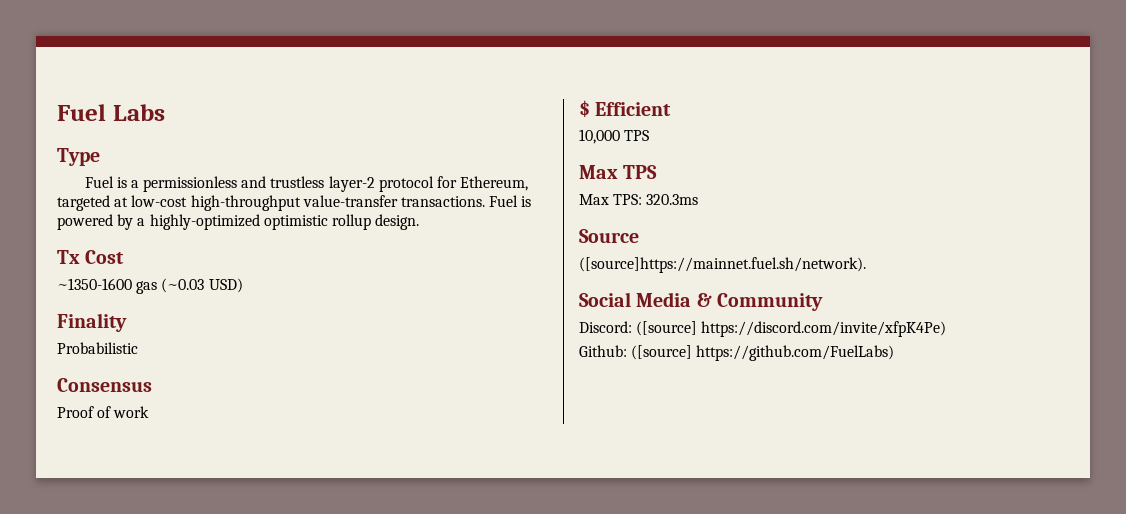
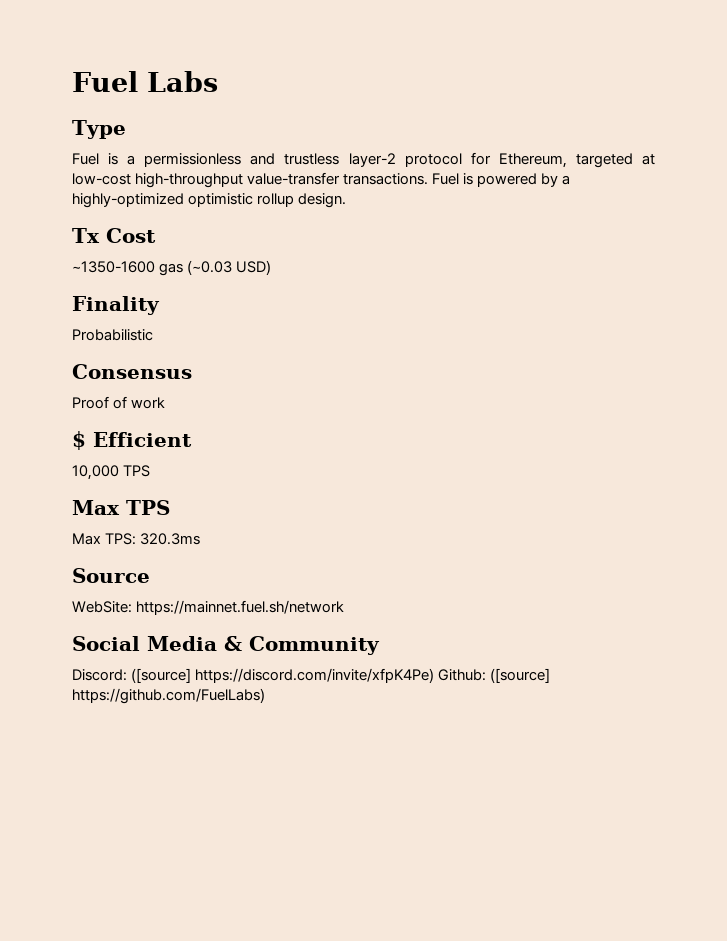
[579,257,866,273] ([source]https://mainnet.fuel.sh/network). -> [72,600,345,615] WebSite: https://mainnet.fuel.sh/network
(947, 329) // -> (435, 675) none

